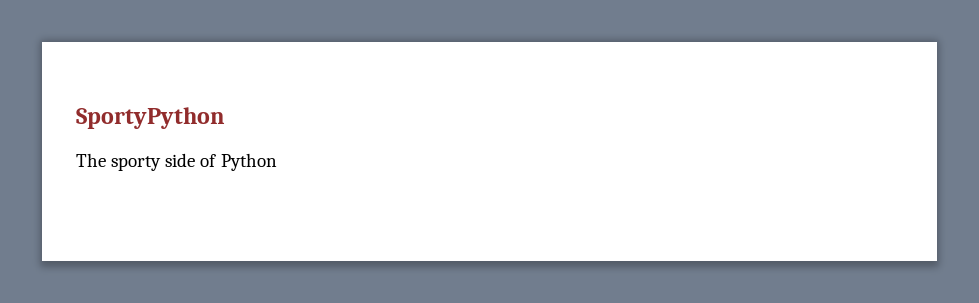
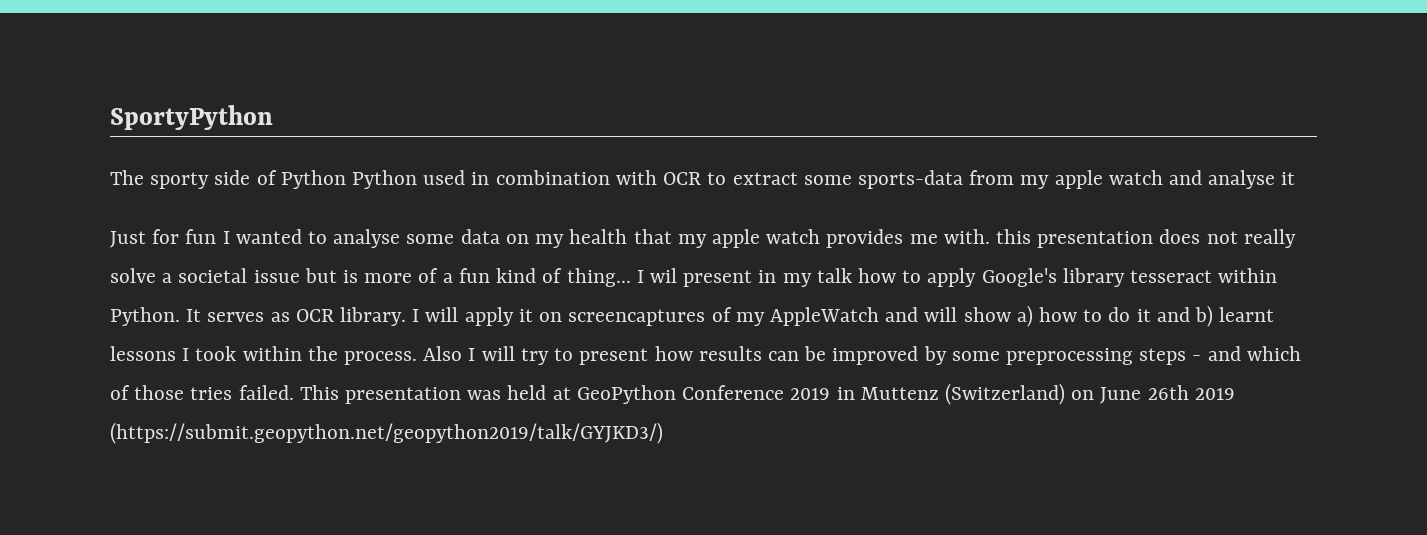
(277, 162) none -> [352,170,1296,189] [110,229,1296,248] [110,268,1278,287] [110,305,1275,327] [110,346,1301,365] [110,383,1235,405] [110,422,663,444] Python used in combination with OCR to extract some sports-data from my apple watch and analyse it // Just for fun I wanted to analyse some data on my health that my apple watch provides me with. this presentation does not really solve a societal issue but is more of a fun kind of thing... I wil present in my talk how to apply Google's library tesseract within Python. It serves as OCR library. I will apply it on screencaptures of my AppleWatch and will show a) how to do it and b) learnt lessons I took within the process. Also I will try to present how results can be improved by some preprocessing steps - and which of those tries failed. This presentation was held at GeoPython Conference 2019 in Muttenz (Switzerland) on June 26th 2019 (https://submit.geopython.net/geopython2019/talk/GYJKD3/)

